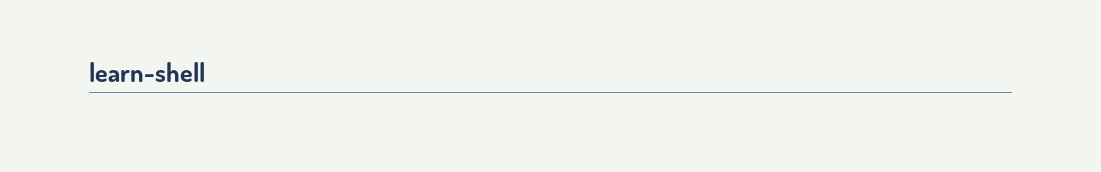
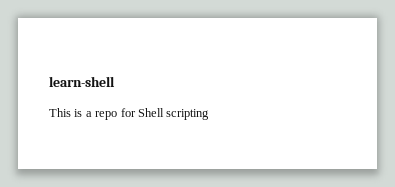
(205, 72) none -> [49,108,210,120] // This is a repo for Shell scripting

